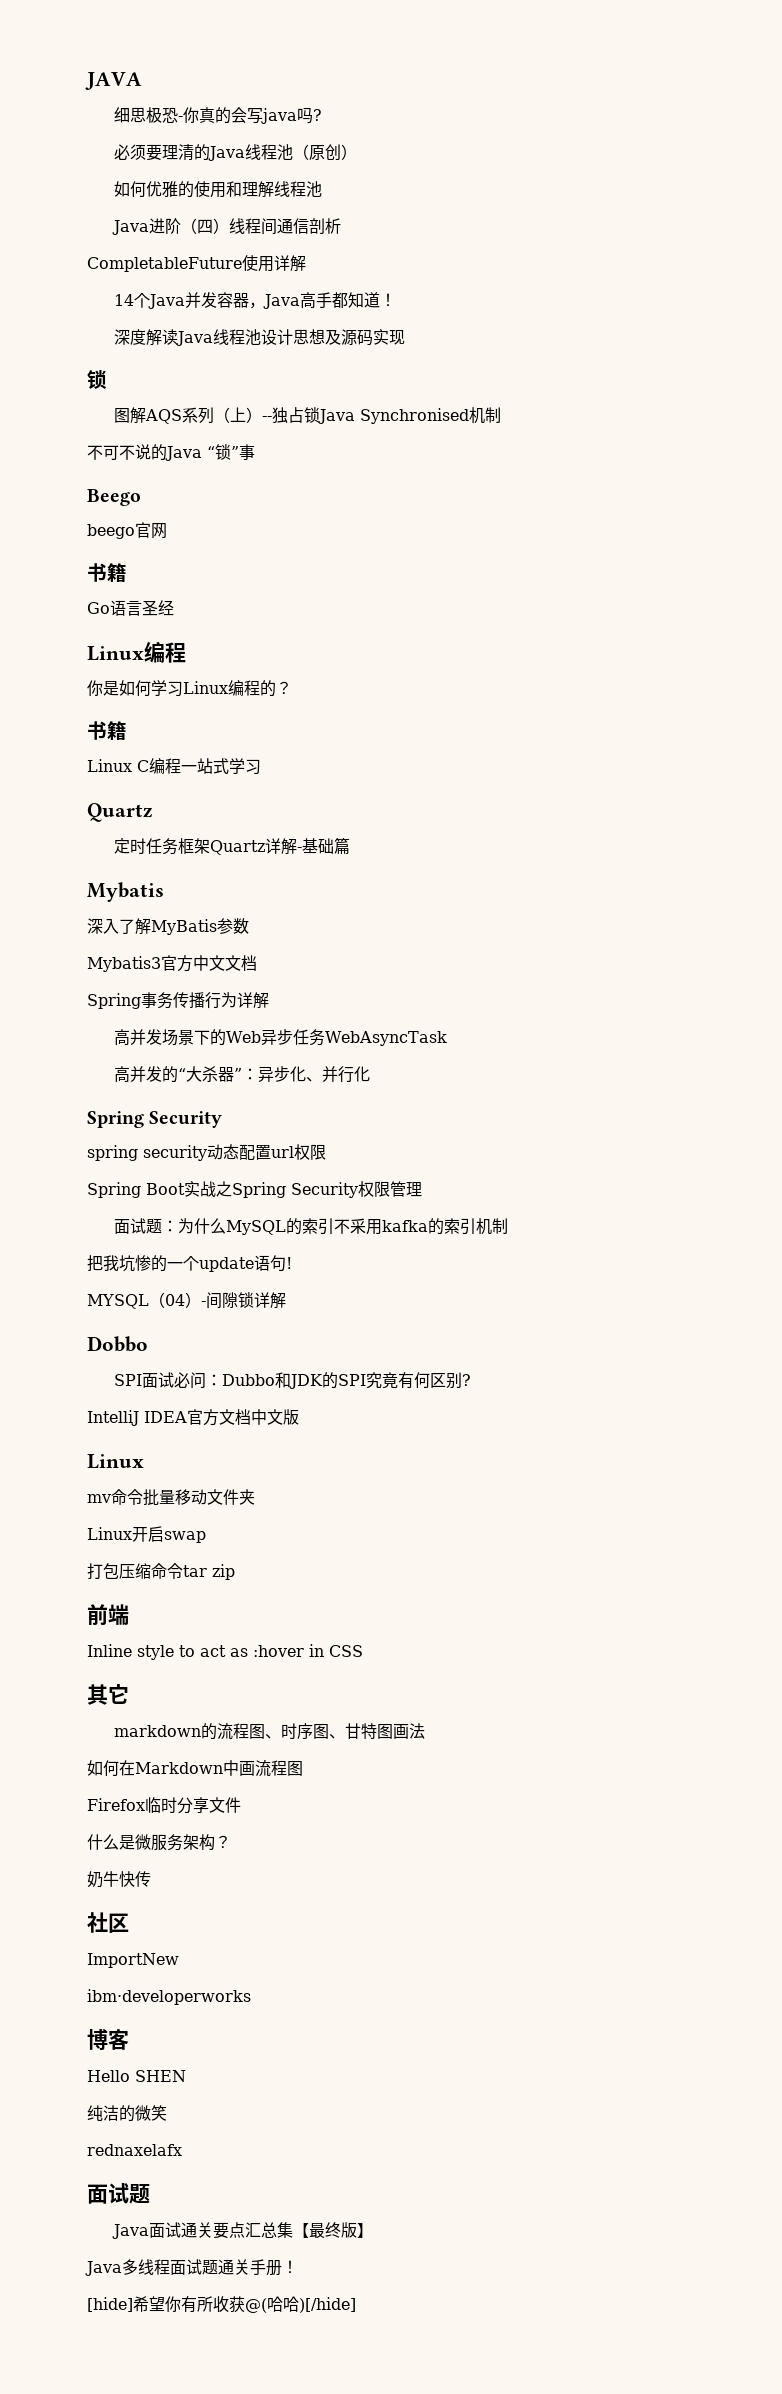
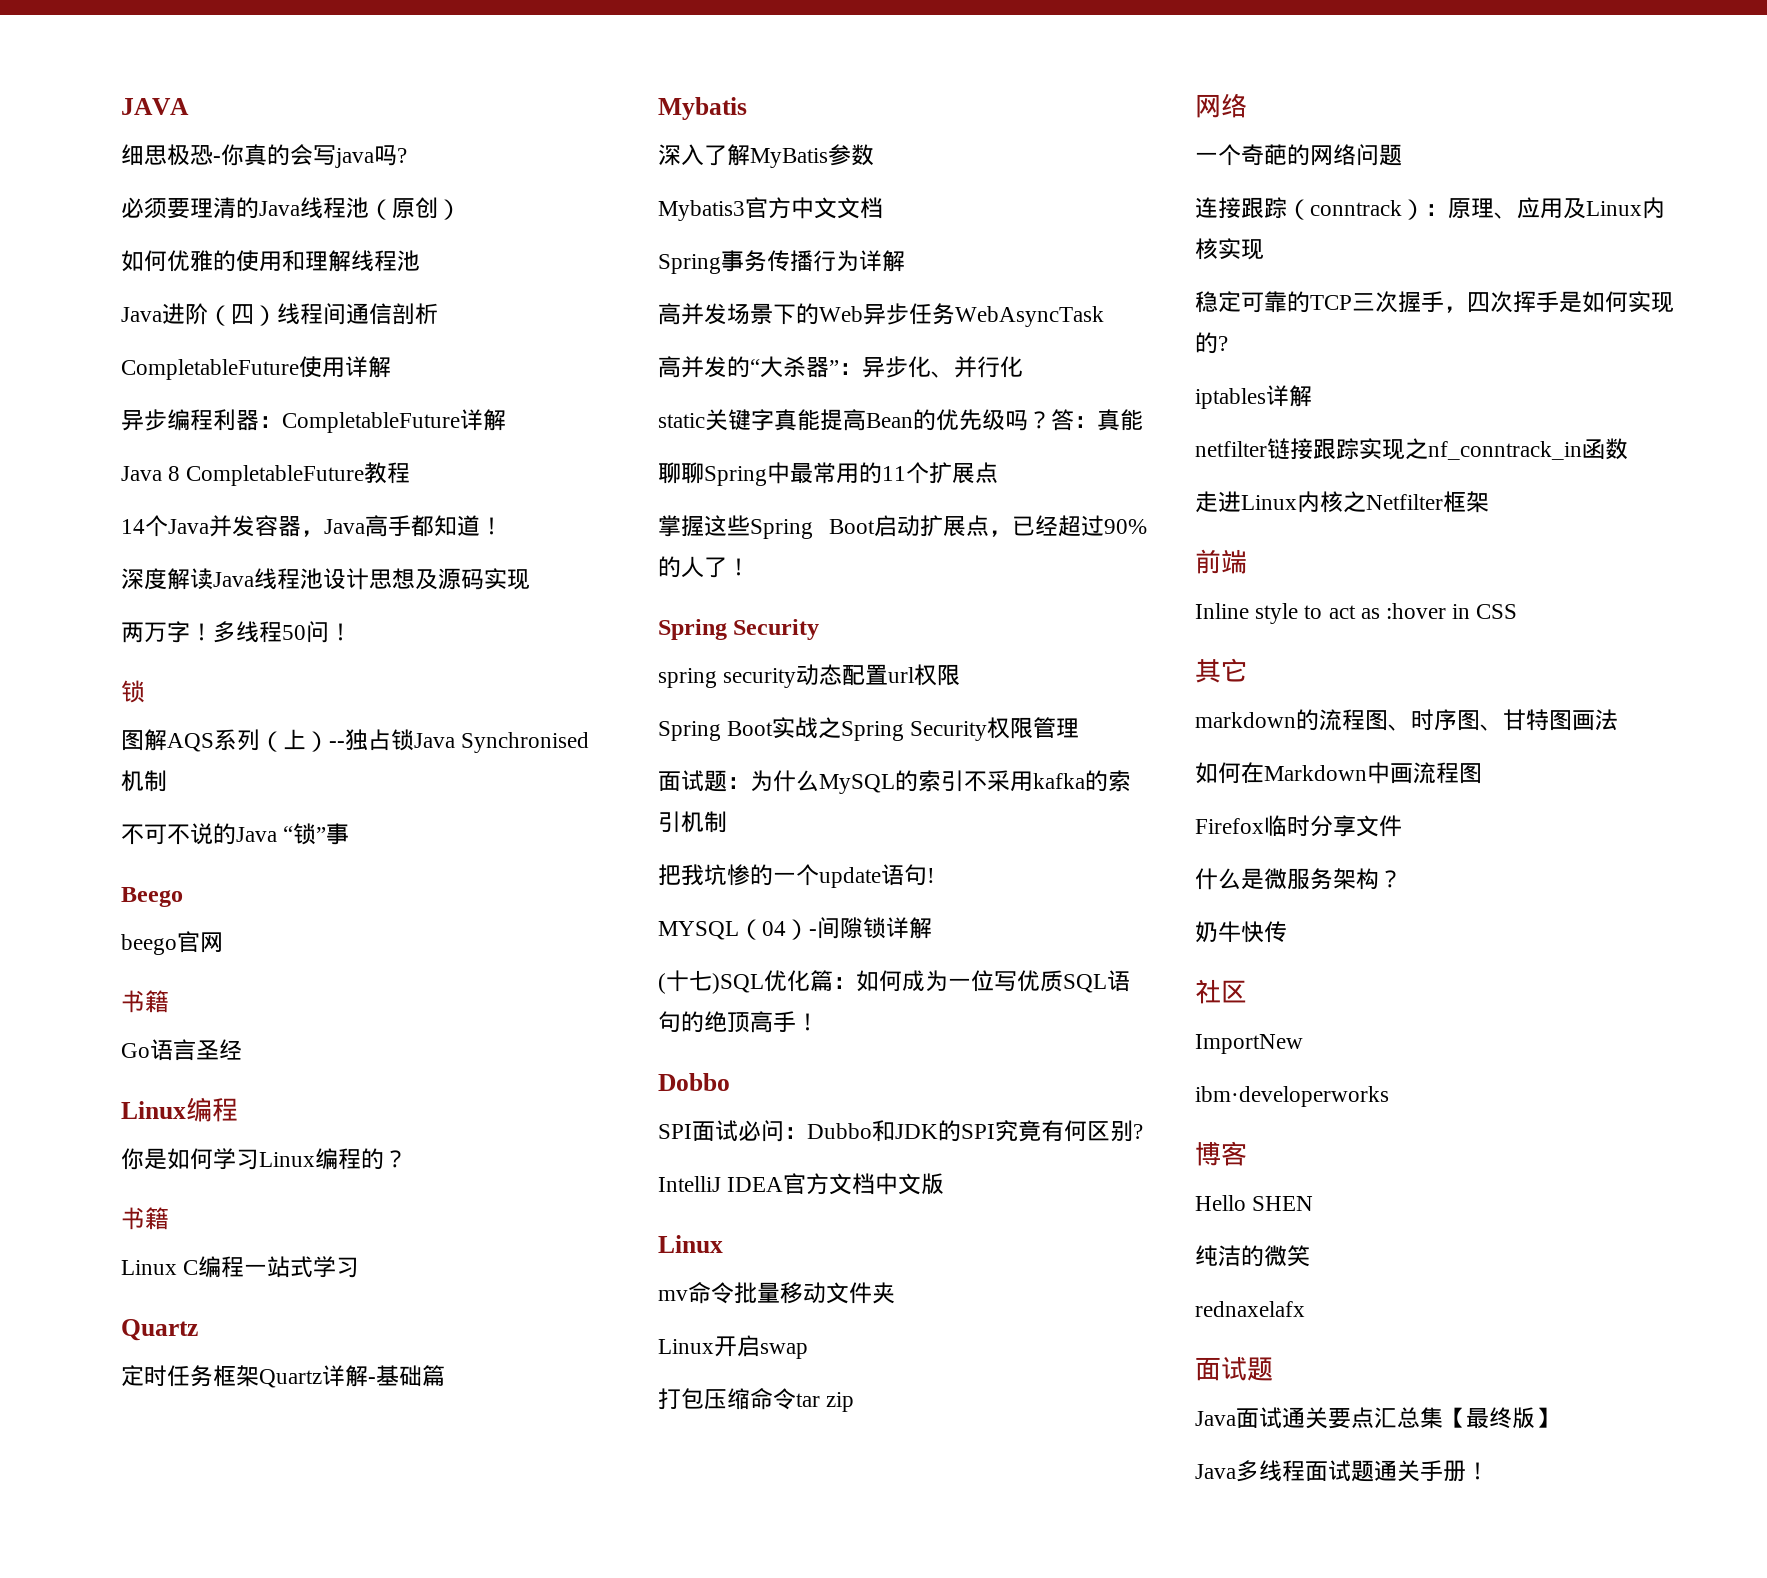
(306, 263) none -> [121,409,506,433] [121,462,411,486] // 异步编程利器：CompletableFuture详解 // Java 8 CompletableFuture教程
(405, 337) none -> [121,621,352,643] // 两万字！多线程50问！
(370, 1074) none -> [658,409,1143,431] [658,462,998,486] [658,515,1147,539] [658,556,750,578] // static关键字真能提高Bean的优先级吗？答：真能 // 聊聊Spring中最常用的11个扩展点 // 掌握这些Spring Boot启动扩展点，已经超过90%的人了！
(286, 1300) none -> [658,970,1130,994] [658,1011,819,1033] // (十七)SQL优化篇：如何成为一位写优质SQL语句的绝顶高手！
(235, 1572) none -> [1195,93,1247,118] [1195,144,1402,166] [1195,197,1665,220] [1195,238,1264,260] [1195,291,1674,313] [1195,332,1228,354] [1195,385,1312,409] [1195,438,1628,460] [1195,491,1489,513] // 网络 // 一个奇葩的网络问题 // 连接跟踪（conntrack）：原理、应用及Linux内核实现 // 稳定可靠的TCP三次握手，四次挥手是如何实现的? // iptables详解 // netfilter链接跟踪实现之nf_conntrack_in函数 // 走进Linux内核之Netfilter框架
[87,2296,356,2313] // [hide]希望你有所收获@(哈哈)[/hide] -> (1489, 1471) none

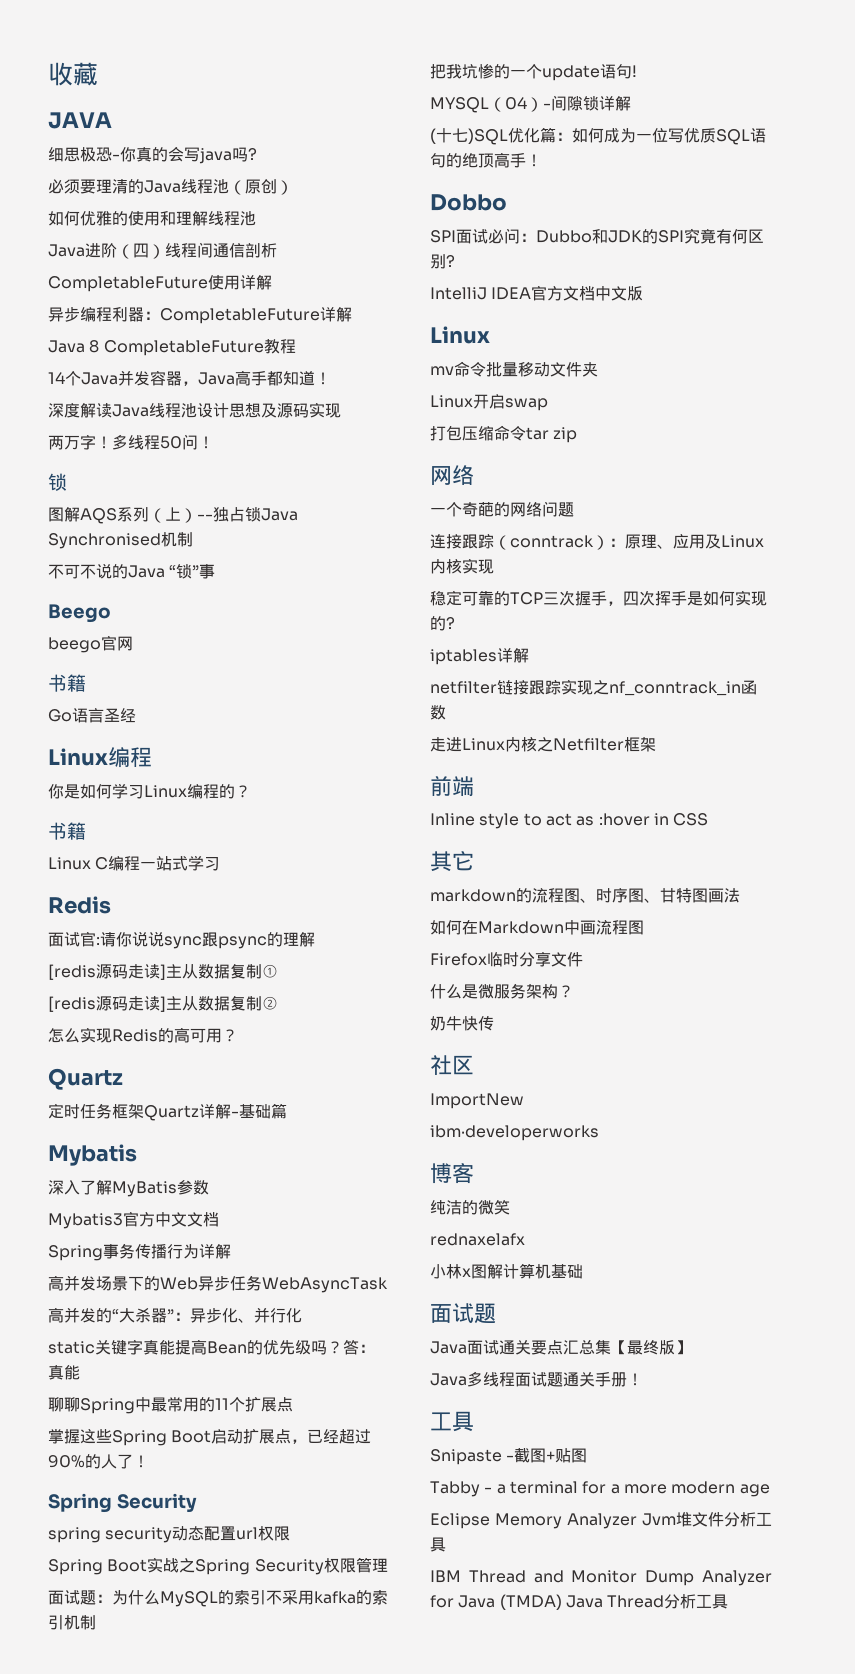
(121, 106) none -> [48,62,98,86] 收藏 //
(360, 1267) none -> [48,896,111,914] [48,931,315,949] [48,964,278,980] [48,996,278,1012] [48,1027,238,1043] // Redis // 面试官:请你说说sync跟psync的理解 // [redis源码走读]主从数据复制① // [redis源码走读]主从数据复制② // 怎么实现Redis的高可用？
[1195,1195,1314,1211] // Hello SHEN -> (474, 1173) none
(1305, 1309) none -> [430,1263,583,1279] // 小林x图解计算机基础
(1489, 1471) none -> [430,1411,474,1432] [430,1448,588,1465] [430,1481,770,1497] [430,1512,772,1529] [430,1537,446,1552] [430,1570,772,1586] [430,1594,729,1610] // 工具 // Snipaste -截图+贴图 // Tabby - a terminal for a more modern age // Eclipse Memory Analyzer Jvm堆文件分析工具 // IBM Thread and Monitor Dump Analyzer for Java (TMDA) Java Thread分析工具

